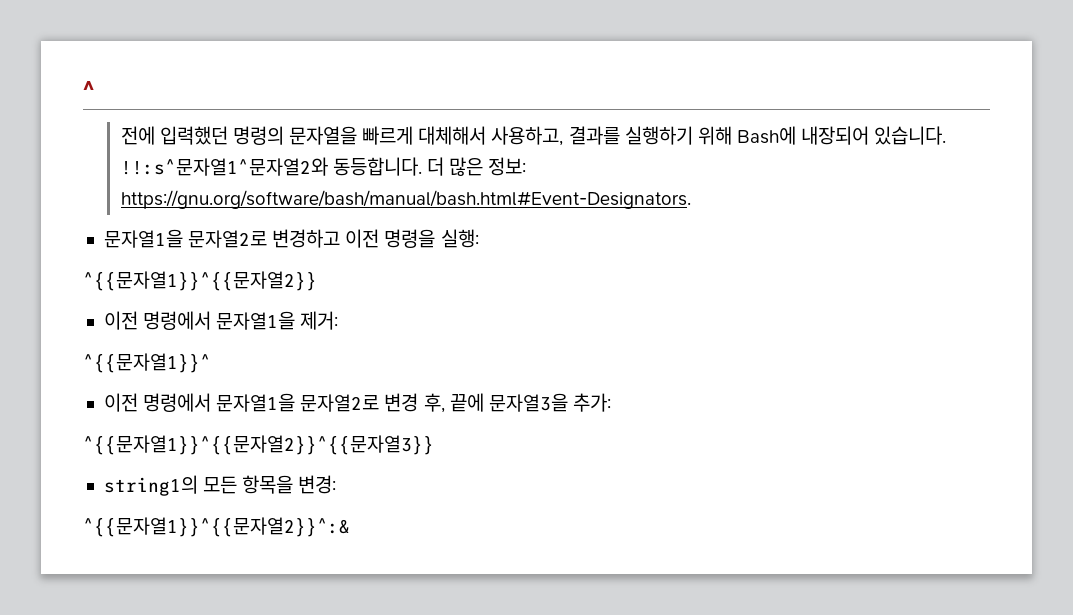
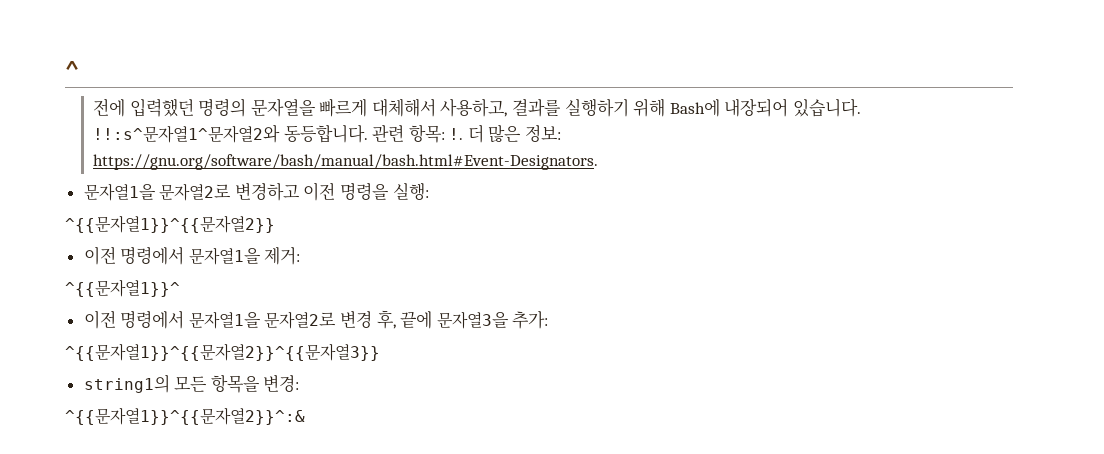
(422, 166) none -> [372,124,464,143] 관련 항목: !.

